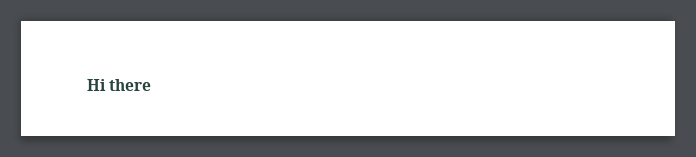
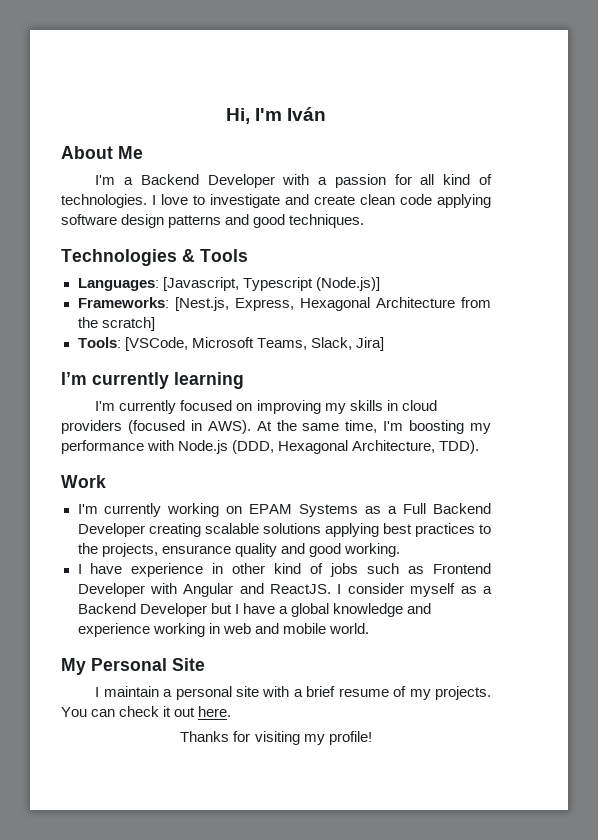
[87,79,152,91] Hi there -> [225,107,327,124] [61,146,143,159] [95,174,492,188] [61,194,491,208] [61,214,365,228] [61,249,248,266] [77,277,380,291] [77,297,491,311] [77,317,155,331] [77,337,384,351] [61,372,244,389] [95,400,437,414] [61,420,491,434] [61,440,480,454] [61,475,106,488] [77,503,492,517] [77,523,491,537] [77,543,400,557] [77,563,491,577] [77,583,493,597] [77,603,431,617] [77,623,369,637] [61,658,205,675] [95,686,492,700] [61,706,232,717] [180,731,372,745] Hi, I'm Iván // About Me // I'm a Backend Developer with a passion for all kind of technologies. I love to investigate and create clean code applying software design patterns and good techniques. // Technologies & Tools // Languages: [Javascript, Typescript (Node.js)] // Frameworks: [Nest.js, Express, Hexagonal Architecture from the scratch] // Tools: [VSCode, Microsoft Teams, Slack, Jira] // I’m currently learning // I'm currently focused on improving my skills in cloud providers (focused in AWS). At the same time, I'm boosting my performance with Node.js (DDD, Hexagonal Architecture, TDD). // Work // I'm currently working on EPAM Systems as a Full Backend Developer creating scalable solutions applying best practices to the projects, ensurance quality and good working. // I have experience in other kind of jobs such as Frontend Developer with Angular and ReactJS. I consider myself as a Backend Developer but I have a global knowledge and experience working in web and mobile world. // My Personal Site // I maintain a personal site with a brief resume of my projects. You can check it out here. // Thanks for visiting my profile!

